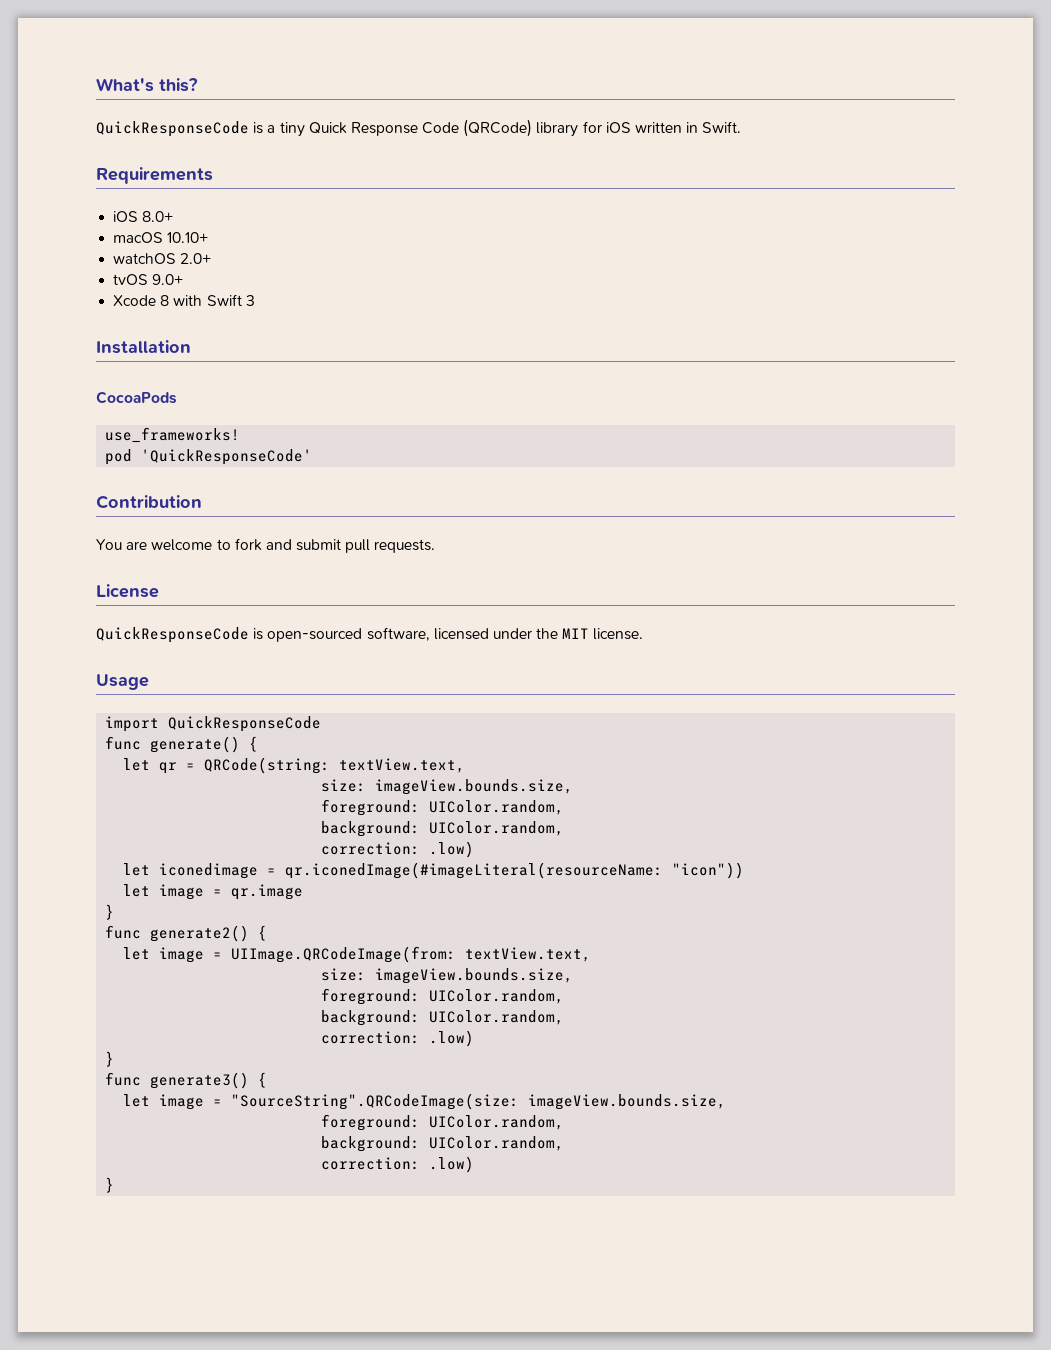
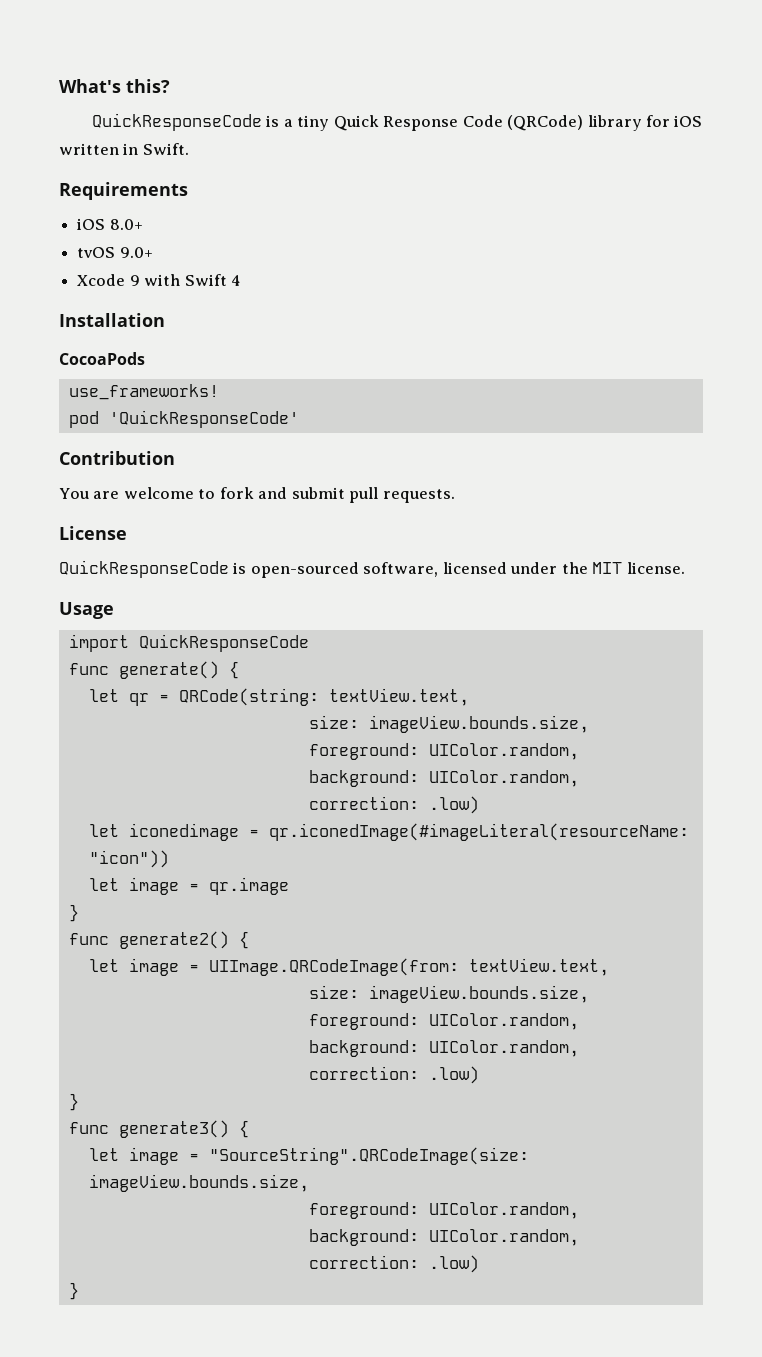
[113,232,209,243] [113,253,212,264] // macOS 10.10+ // watchOS 2.0+ -> (143, 224) none
[160,295,170,306] 8 -> [129,275,140,286] 9
[245,295,255,306] 3 -> [230,275,241,286] 4

